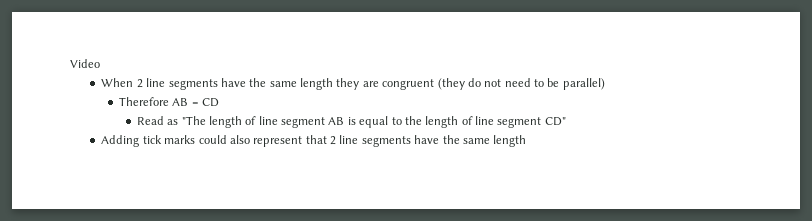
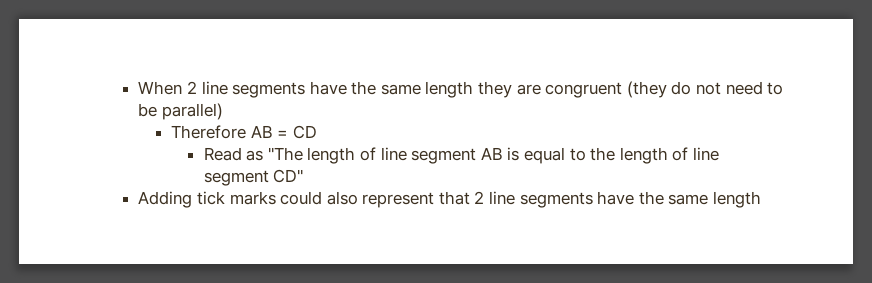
[70,59,100,68] Video // -> (138, 88) none

